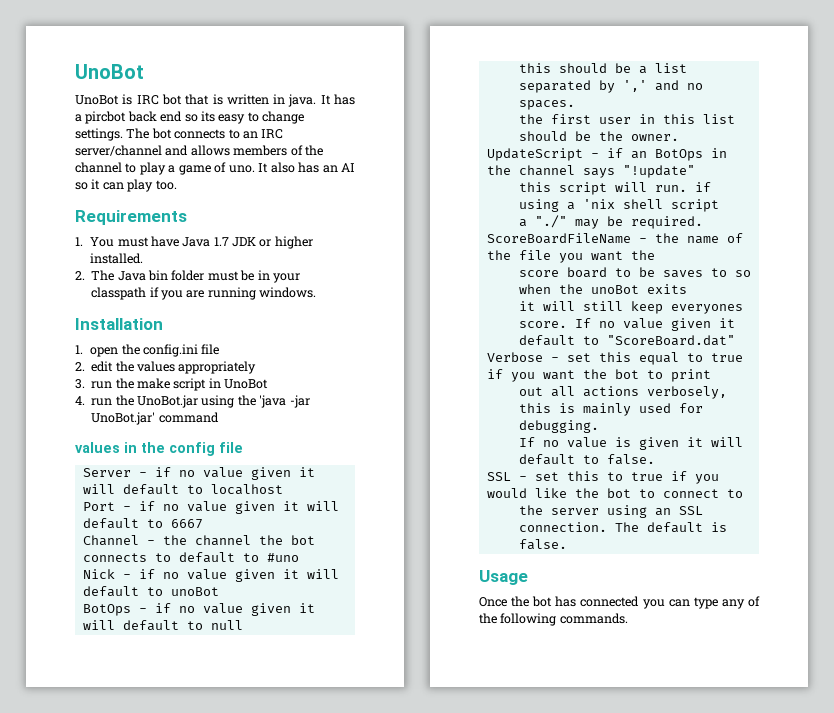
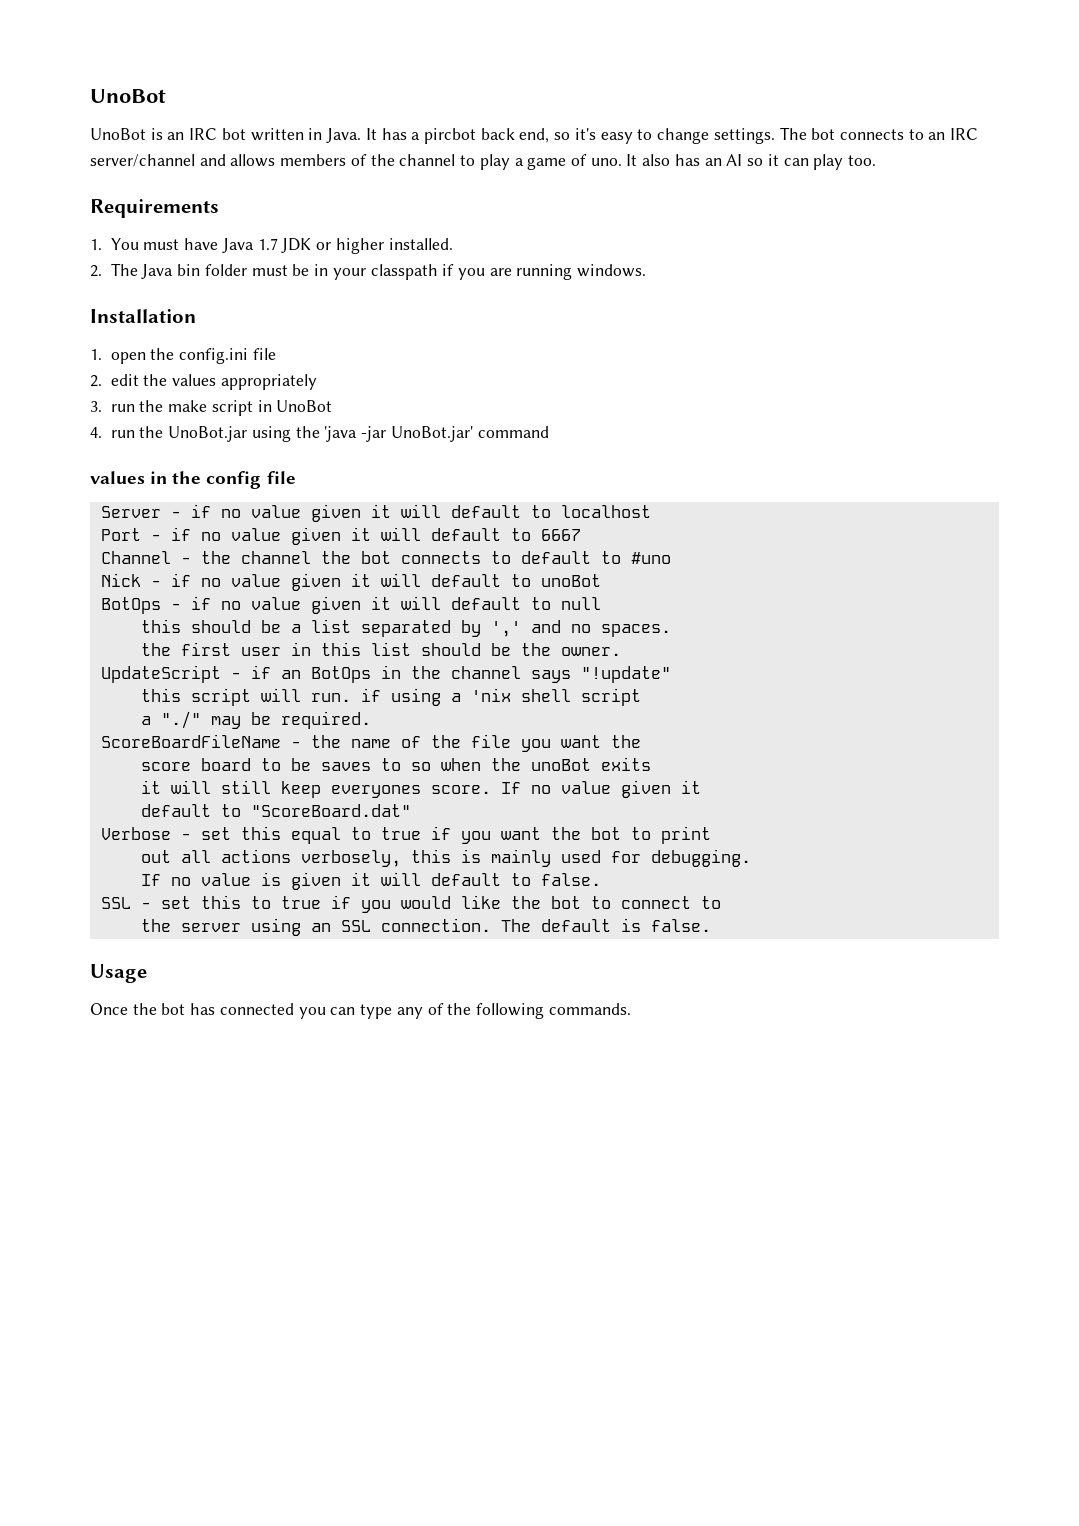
(133, 99) none -> [167,132,185,140] an
[185,94,223,105] that is -> (246, 134) none
[288,94,317,107] java. -> [326,128,362,143] Java.
[160,111,215,122] end so its -> [519,128,596,143] end, so it's

